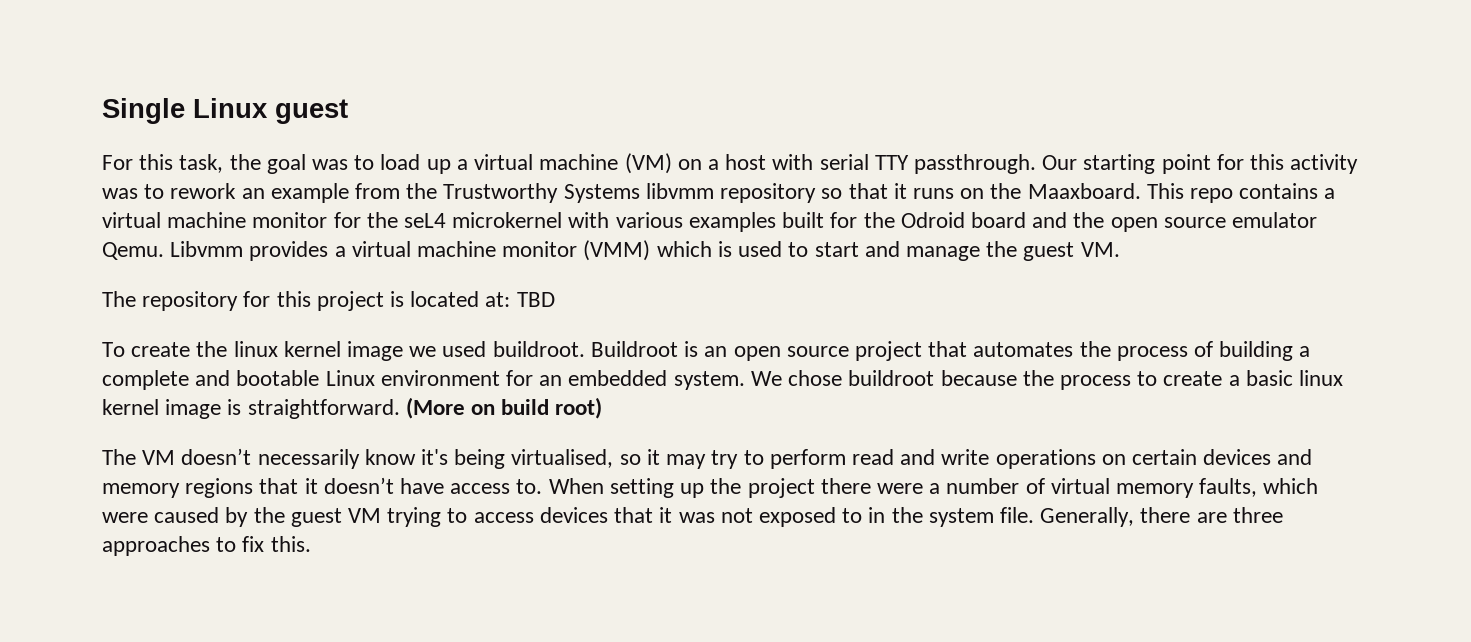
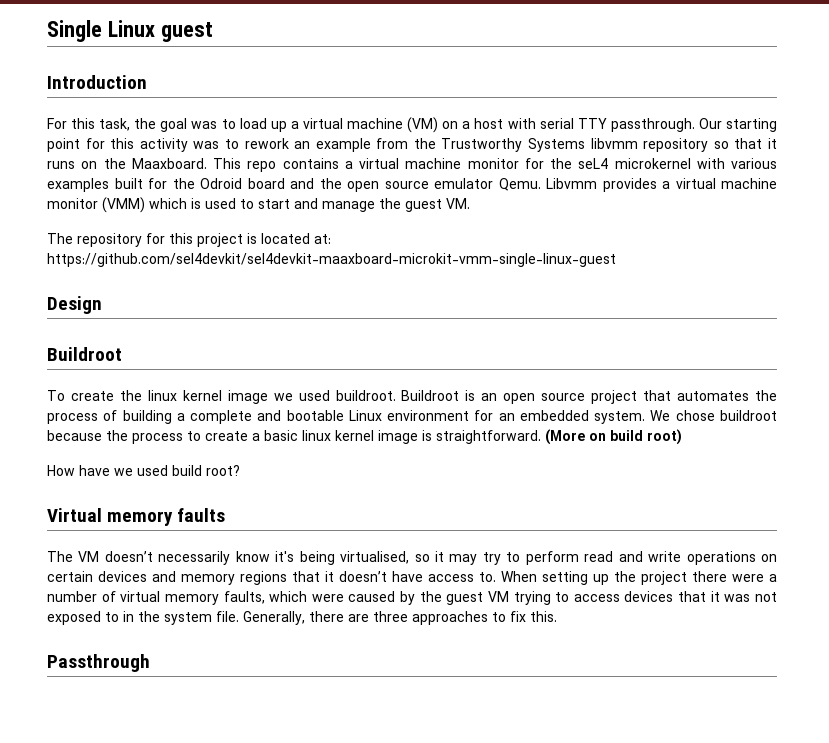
(348, 111) none -> [47,75,147,89] // Introduction
[516,292,555,307] TBD -> [47,253,616,267] [47,296,102,314] [47,347,122,361] https://github.com/sel4devkit/sel4devkit-maaxboard-microkit-vmm-single-linux-guest // Design // Buildroot
(603, 408) none -> [47,465,240,476] [47,508,226,526] // How have we used build root? // Virtual memory faults
(311, 544) none -> [47,654,150,672] // Passthrough

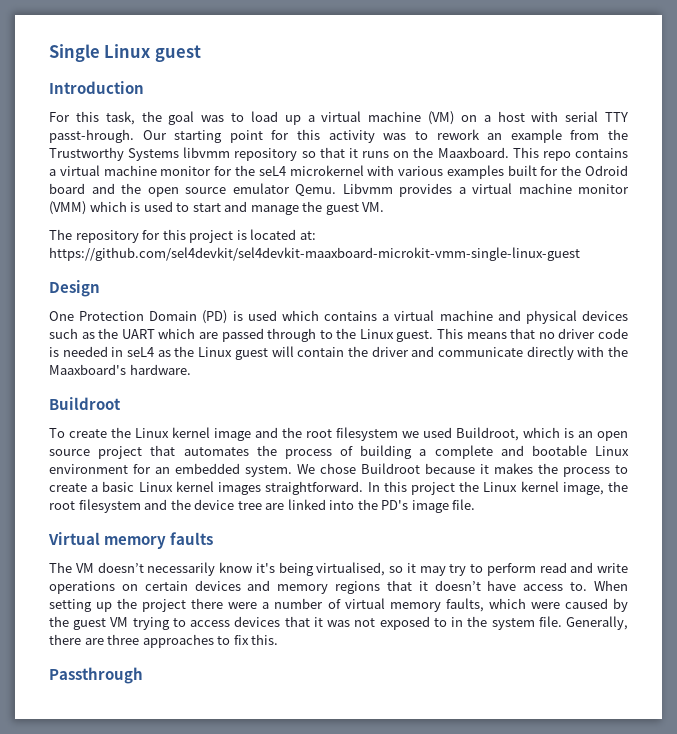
[610,118,695,132] passthrough. -> [49,129,134,143] passt-hrough.
(102, 305) none -> [49,310,628,324] [49,328,628,342] [49,346,628,360] [49,364,191,375] // One Protection Domain (PD) is used which contains a virtual machine and physical devices such as the UART which are passed through to the Linux guest. This means that no driver code is needed in seL4 as the Linux guest will contain the driver and communicate directly with the Maaxboard's hardware.
[147,390,460,404] linux kernel image we used buildroot. Buildroot -> [135,427,560,441] Linux kernel image and the root filesystem we used Buildroot, which
[719,410,777,421] [47,430,102,441] buildroot because -> [361,463,533,474] Buildroot because it makes
[302,429,682,445] [47,465,240,476] linux kernel image is straightforward. (More on build root) // How have we used build root? -> [138,481,628,495] [49,499,476,513] Linux kernel images straightforward. In this project the Linux kernel image, the root filesystem and the device tree are linked into the PD's image file.

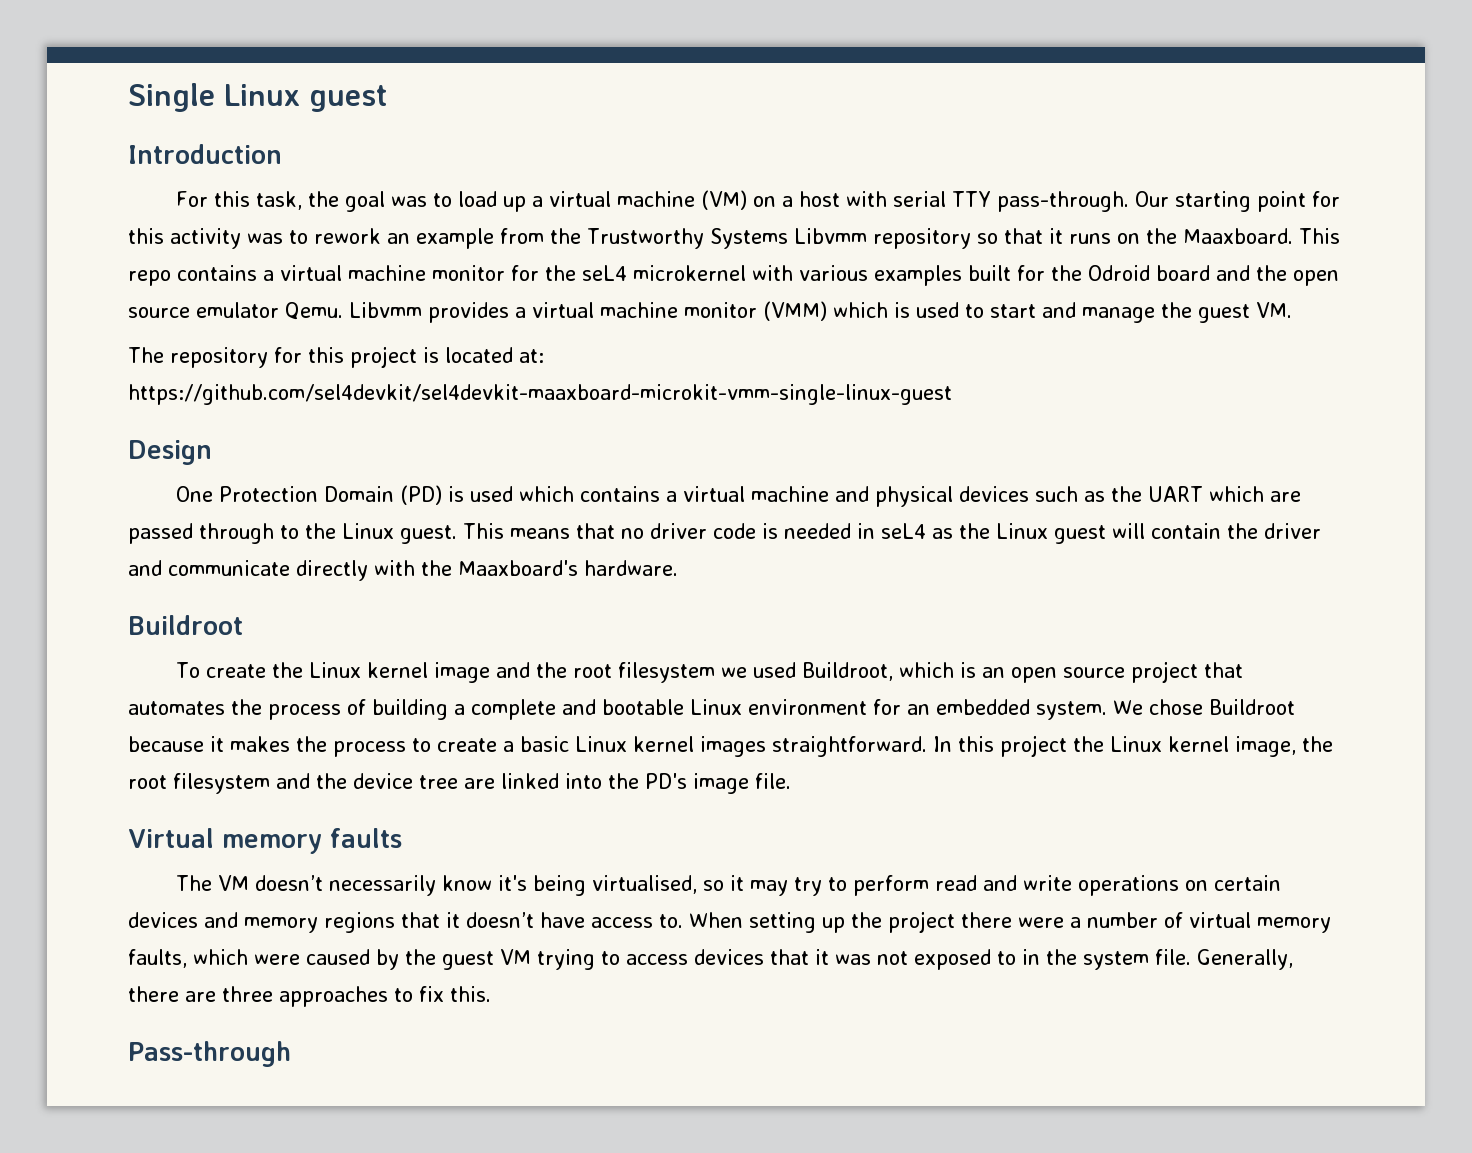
[49,129,134,143] passt-hrough. -> [996,191,1129,212] pass-through.
[183,147,231,158] libvmm -> [793,228,867,244] Libvmm
[49,667,143,684] Passthrough -> [128,1041,291,1067] Pass-through

